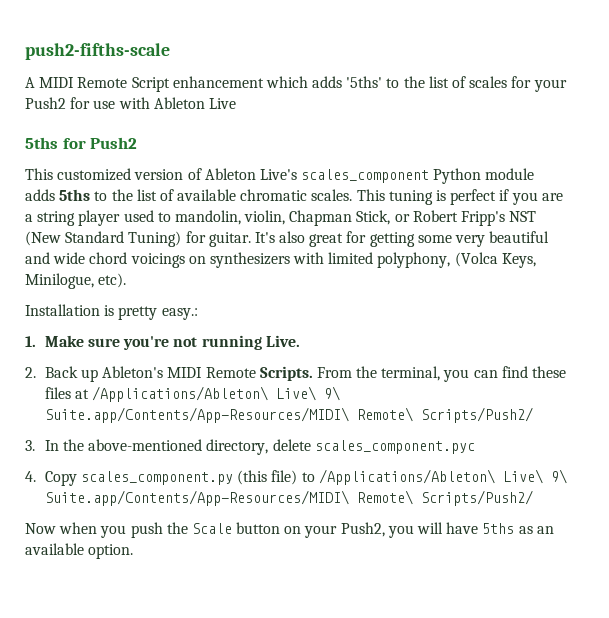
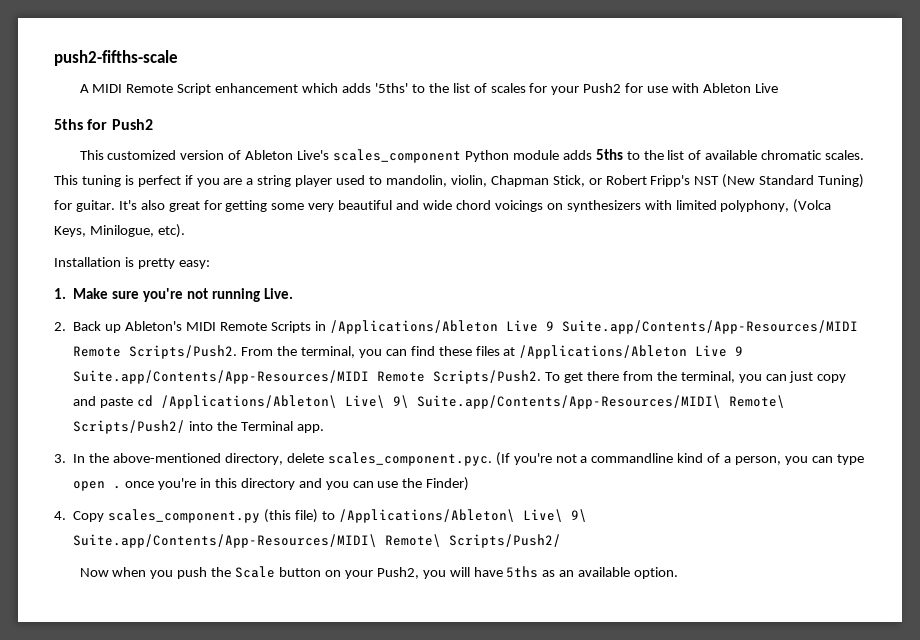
[161,308,198,320] easy.: -> [178,260,210,269] easy:
[259,366,313,381] Scripts. -> [270,320,858,334] [73,345,238,359] Scripts in /Applications/Ableton Live 9 Suite.app/Contents/App-Resources/MIDI Remote Scripts/Push2.
[92,386,341,402] [44,407,533,423] /Applications/Ableton\ Live\ 9\ Suite.app/Contents/App-Resources/MIDI\ Remote\ Scripts/Push2/ -> [519,345,744,359] [73,370,847,384] [73,395,786,409] [73,420,324,434] /Applications/Ableton Live 9 Suite.app/Contents/App-Resources/MIDI Remote Scripts/Push2. To get there from the terminal, you can just copy and paste cd /Applications/Ableton\ Live\ 9\ Suite.app/Contents/App-Resources/MIDI\ Remote\ Scripts/Push2/ into the Terminal app.
[314,440,475,454] scales_component.pyc -> [327,452,864,466] [73,477,470,491] scales_component.pyc. (If you're not a commandline kind of a person, you can type open . once you're in this directory and you can use the Finder)

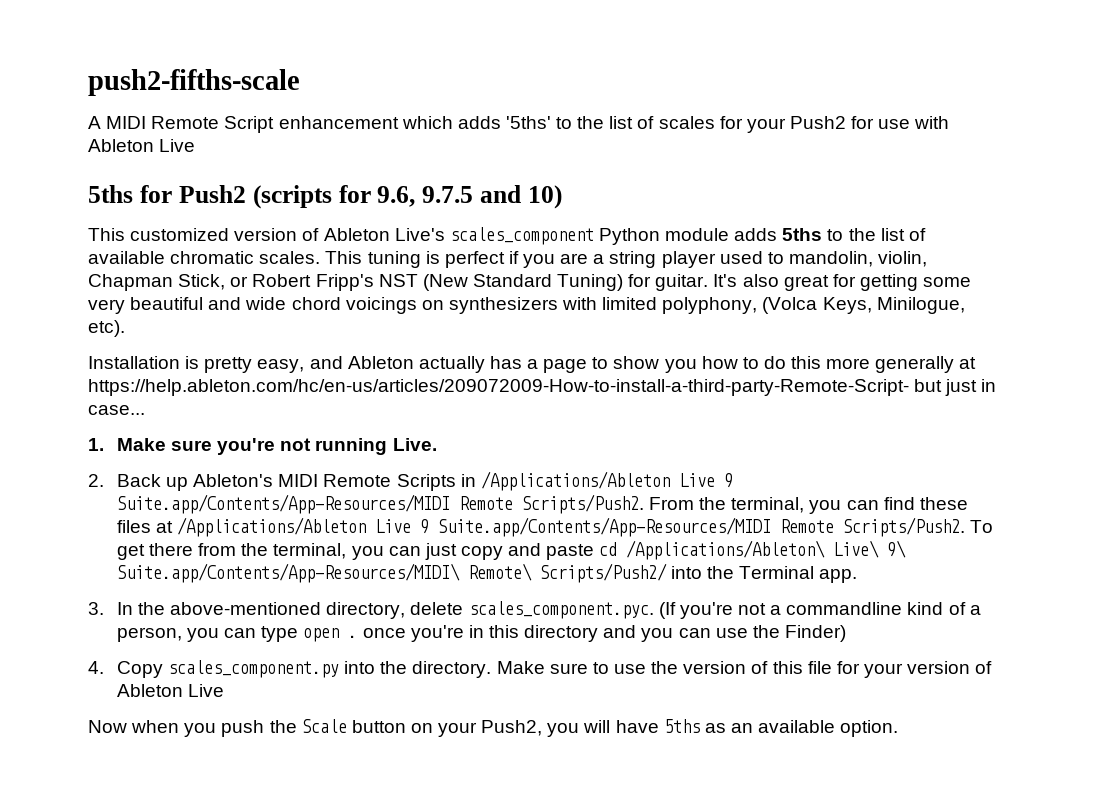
(153, 124) none -> [252,185,563,209] (scripts for 9.6, 9.7.5 and 10)
[178,260,210,269] easy: -> [257,356,977,373] [88,379,997,396] [88,405,145,415] easy, and Ableton actually has a page to show you how to do this more generally at https://help.ableton.com/hc/en-us/articles/209072009-How-to-install-a-third-party-Remote-Script- but just in case...
[264,509,587,523] [73,534,562,548] (this file) to /Applications/Ableton\ Live\ 9\ Suite.app/Contents/App-Resources/MIDI\ Remote\ Scripts/Push2/ -> [344,661,993,678] [116,684,225,697] into the directory. Make sure to use the version of this file for your version of Ableton Live

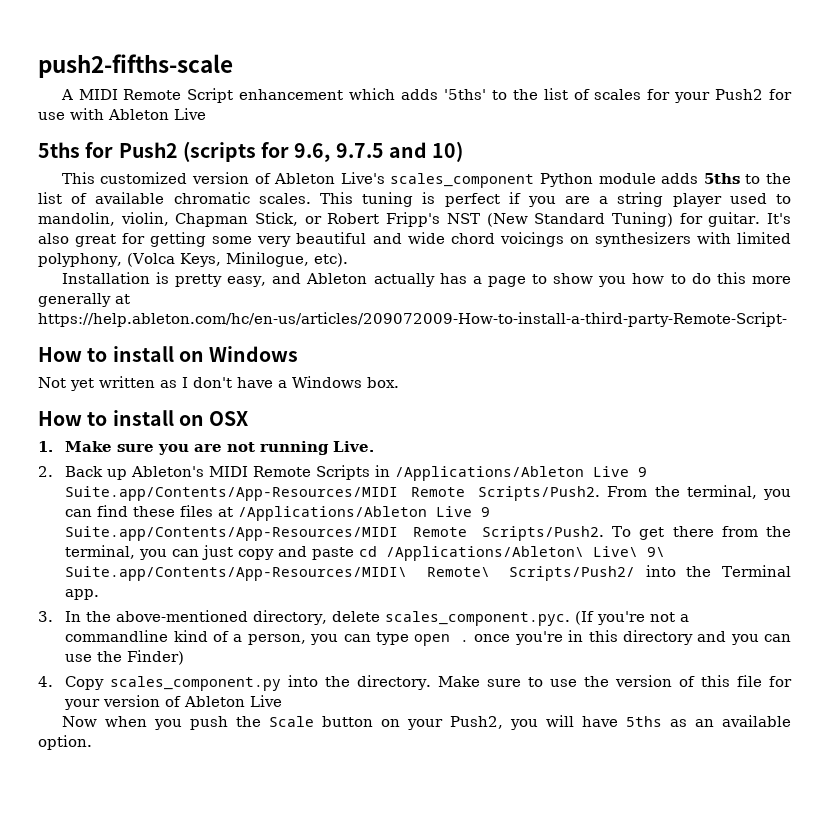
[914,379,997,396] [88,405,145,415] but just in case... -> [38,346,299,362] [38,376,399,391] [38,410,249,426] // How to install on Windows // Not yet written as I don't have a Windows box. // How to install on OSX
[217,438,276,455] you're -> [158,444,223,455] you are

